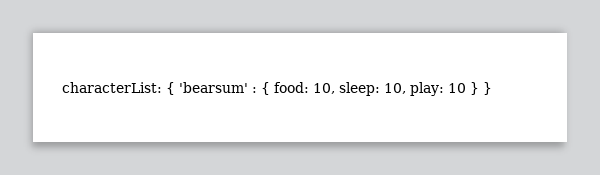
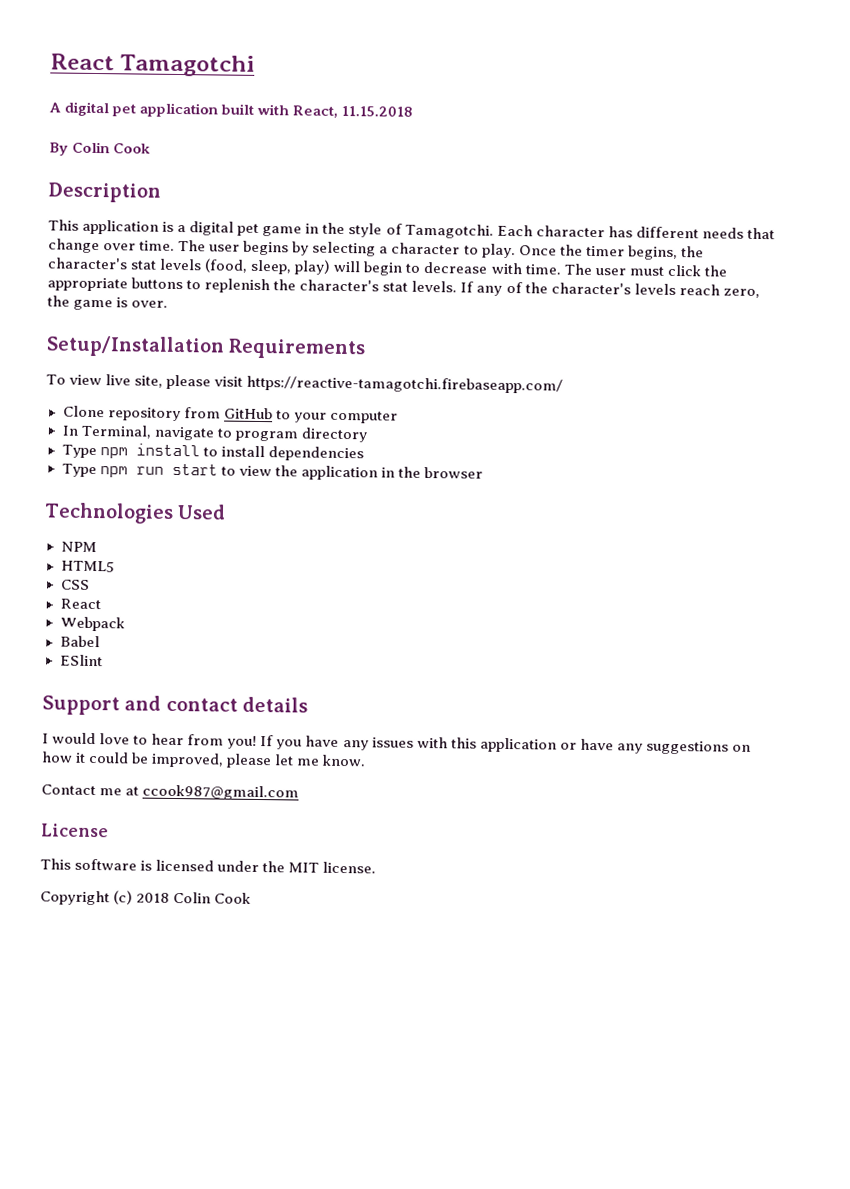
[62,82,492,96] characterList: { 'bearsum' : { food: 10, sleep: 10, play: 10 } } -> [50,53,256,77] [49,101,414,118] [49,141,152,156] [48,182,161,203] [48,219,775,240] [48,238,704,261] [47,257,727,277] [47,277,760,299] [47,295,169,311] [46,335,367,360] [46,374,564,394] [62,405,398,424] [61,424,367,443] [61,443,364,462] [61,463,483,481] [44,502,227,524] [60,541,97,553] [60,560,115,573] [60,579,90,590] [59,598,101,610] [59,616,125,632] [59,635,100,648] [59,654,103,667] [42,695,309,716] [42,732,751,755] [41,751,367,769] [41,784,300,801] [41,823,109,838] [40,858,377,874] [40,890,252,906] React Tamagotchi // A digital pet application built with React, 11.15.2018 // By Colin Cook // Description // This application is a digital pet game in the style of Tamagotchi. Each character has different needs that change over time. The user begins by selecting a character to play. Once the timer begins, the character's stat levels (food, sleep, play) will begin to decrease with time. The user must click the appropriate buttons to replenish the character's stat levels. If any of the character's levels reach zero, the game is over. // Setup/Installation Requirements // To view live site, please visit https://reactive-tamagotchi.firebaseapp.com/ // Clone repository from GitHub to your computer // In Terminal, navigate to program directory // Type npm install to install dependencies // Type npm run start to view the application in the browser // Technologies Used // NPM // HTML5 // CSS // React // Webpack // Babel // ESlint // Support and contact details // I would love to hear from you! If you have any issues with this application or have any suggestions on how it could be improved, please let me know. // Contact me at ccook987@gmail.com // License // This software is licensed under the MIT license. // Copyright (c) 2018 Colin Cook

